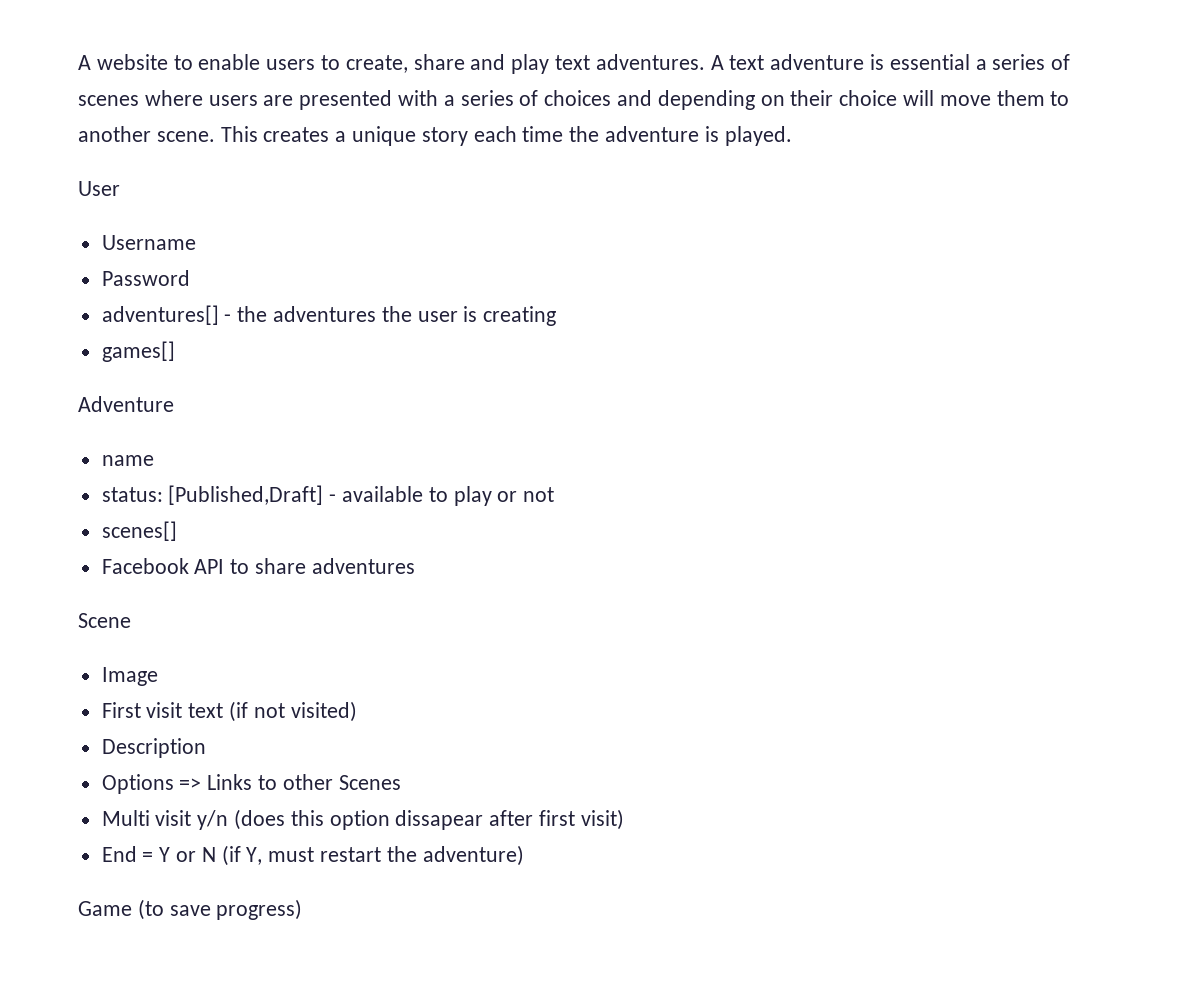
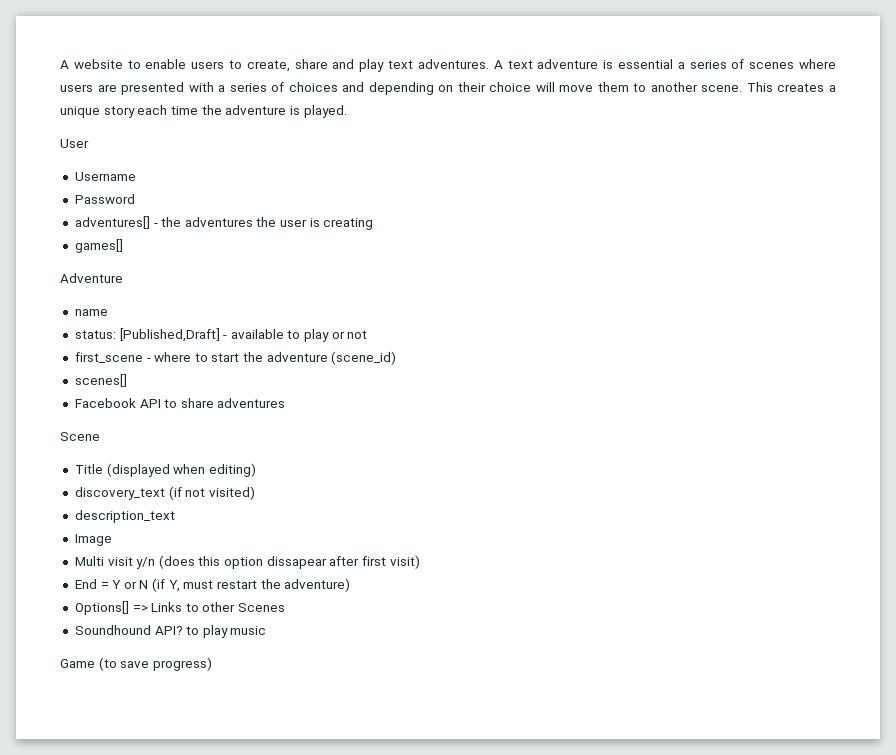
(555, 494) none -> [74,351,397,365] // first_scene - where to start the adventure (scene_id)
[101,667,158,686] [101,701,357,722] [101,738,206,758] [101,774,401,794] Image // First visit text (if not visited) // Description // Options => Links to other Scenes -> [74,463,256,477] [74,486,255,500] [74,510,175,523] [74,534,112,546] Title (displayed when editing) // discovery_text (if not visited) // description_text // Image
(524, 855) none -> [74,601,286,615] [74,625,267,638] // Options[] => Links to other Scenes // Soundhound API? to play music

